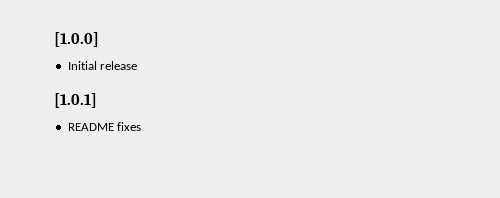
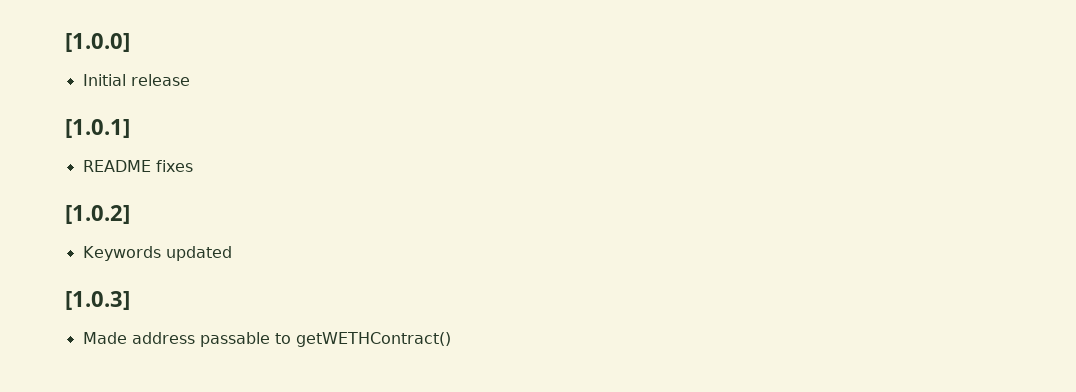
(142, 126) none -> [65,205,130,224] [82,246,232,261] [65,291,130,310] [82,332,451,347] // [1.0.2] // Keywords updated // [1.0.3] // Made address passable to getWETHContract()

